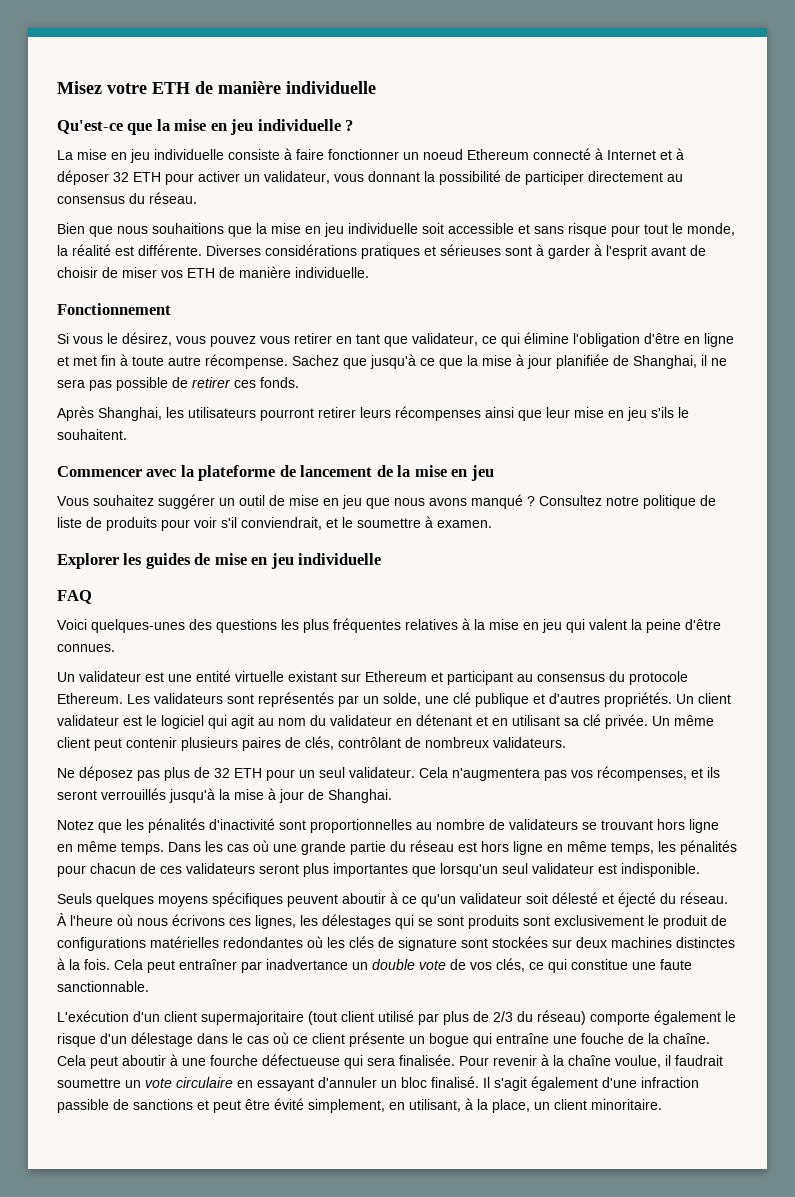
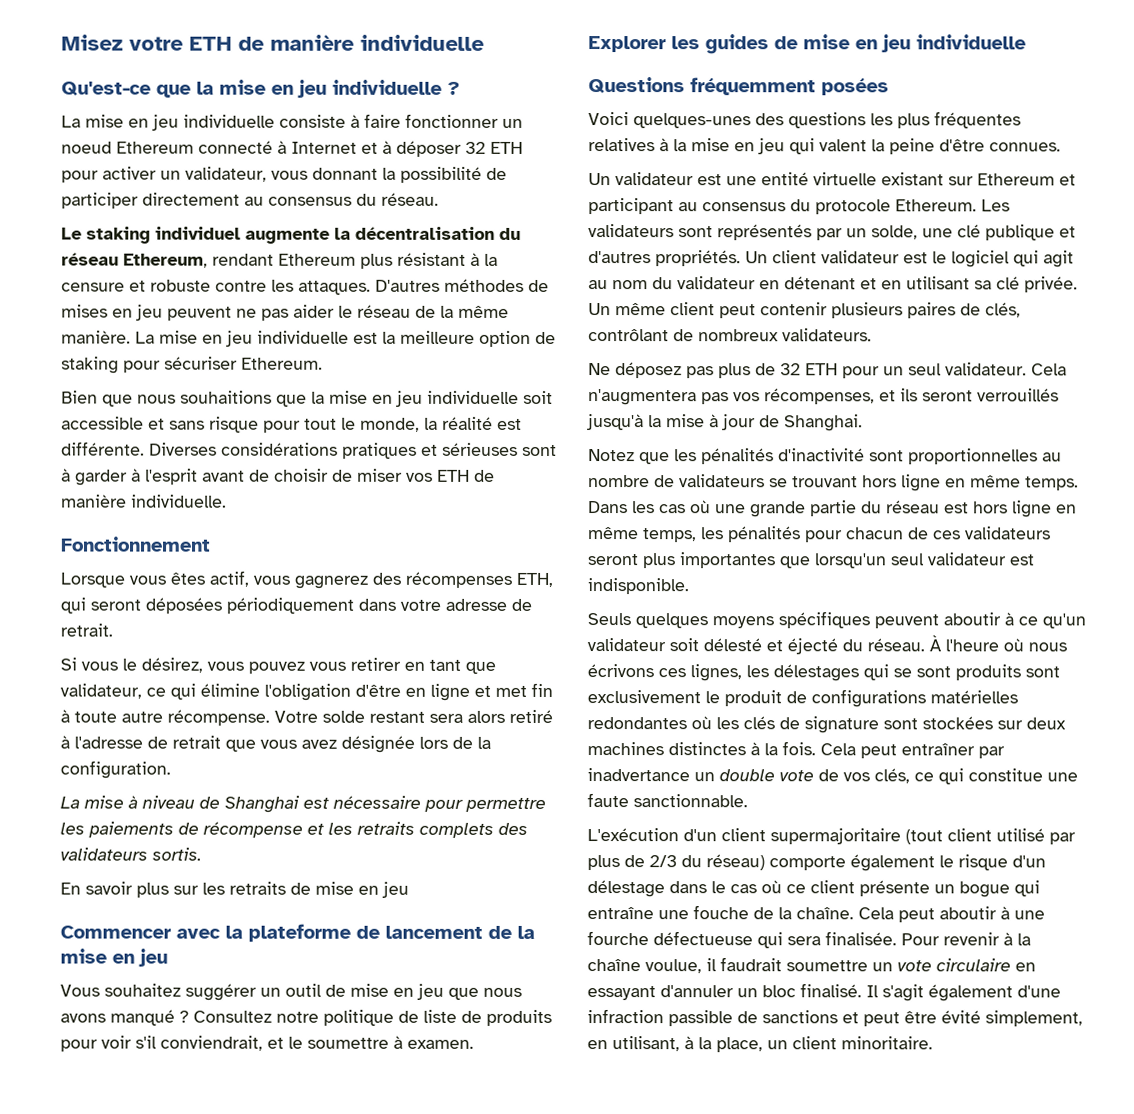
(197, 198) none -> [61,226,521,244] [61,252,498,269] [61,278,549,295] [61,304,509,321] [61,330,556,347] [61,356,323,374] // Le staking individuel augmente la décentralisation du réseau Ethereum, rendant Ethereum plus résistant à la censure et robuste contre les attaques. D'autres méthodes de mises en jeu peuvent ne pas aider le réseau de la même manière. La mise en jeu individuelle est la meilleure option de staking pour sécuriser Ethereum.
(171, 309) none -> [60,570,553,589] [60,597,532,614] [60,623,113,637] // Lorsque vous êtes actif, vous gagnerez des récompenses ETH, qui seront déposées périodiquement dans votre adresse de retrait.
[292,354,727,369] [57,377,299,391] [57,406,689,421] [57,429,127,440] Sachez que jusqu'à ce que la mise à jour planifiée de Shanghai, il ne sera pas possible de retirer ces fonds. // Après Shanghai, les utilisateurs pourront retirer leurs récompenses ainsi que leur mise en jeu s'ils le souhaitent. -> [274,709,553,723] [60,735,491,753] [60,760,171,779] [60,795,546,813] [60,821,528,838] [60,847,202,861] [60,881,409,898] Votre solde restant sera alors retiré à l'adresse de retrait que vous avez désignée lors de la configuration. // La mise à niveau de Shanghai est nécessaire pour permettre les paiements de récompense et les retraits complets des validateurs sortis. // En savoir plus sur les retraits de mise en jeu
[57,590,92,604] FAQ -> [588,77,889,96] Questions fréquemment posées

